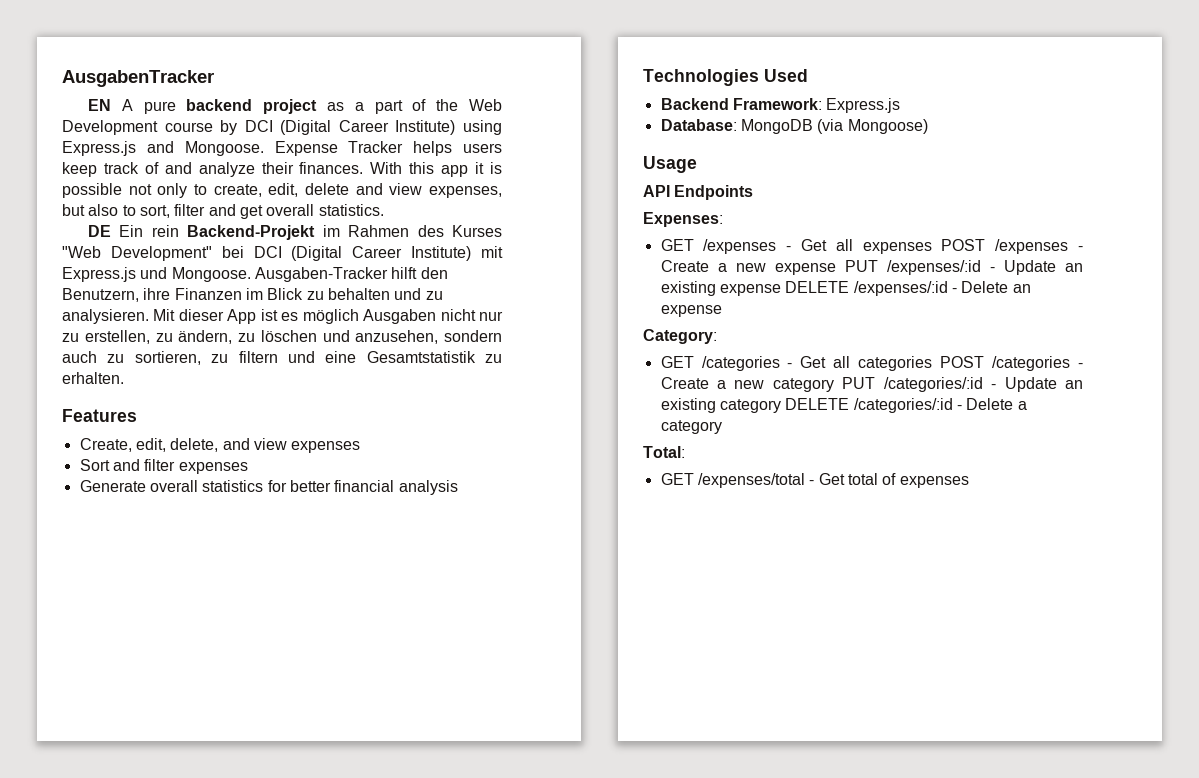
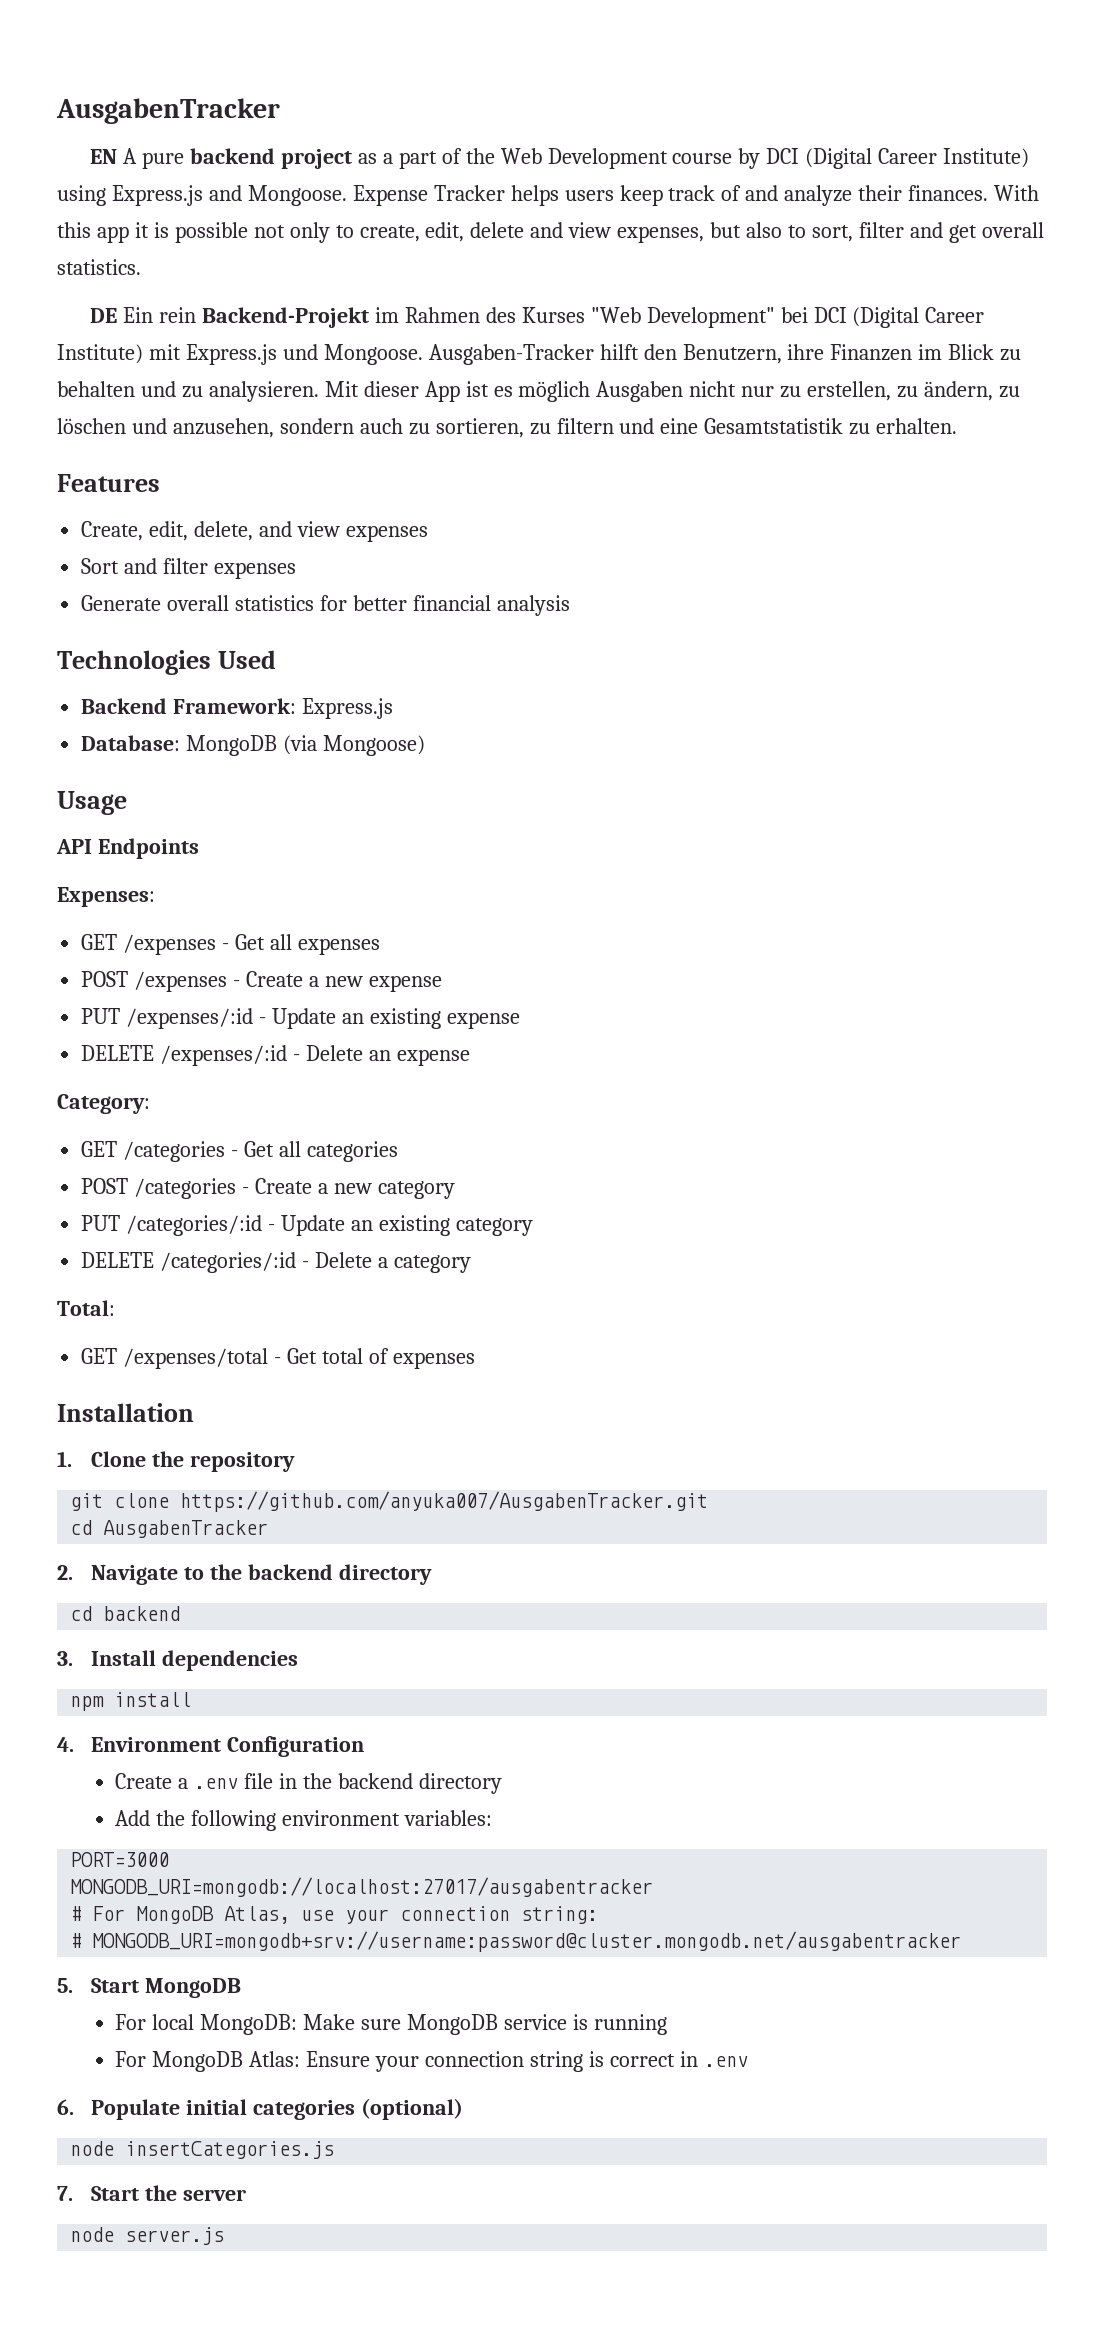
(932, 248) none -> (380, 946) //
(836, 269) none -> (442, 983) //
(781, 290) none -> (520, 1020) //
(933, 363) none -> (398, 1151) //
(834, 385) none -> (455, 1190) //
(781, 406) none -> (533, 1227) //
(969, 482) none -> [57,1403,194,1422] [57,1451,296,1472] [70,1491,709,1512] [70,1520,269,1538] [57,1564,432,1585] [70,1606,181,1621] [57,1650,299,1671] [70,1692,192,1711] [57,1736,365,1757] [115,1773,502,1794] [115,1810,493,1831] [70,1852,170,1867] [70,1877,654,1897] [70,1906,599,1924] [70,1931,962,1952] [57,1978,242,1998] [115,2014,667,2035] [115,2051,748,2072] [57,2098,463,2120] [70,2141,335,2159] [57,2185,247,2201] [70,2227,225,2245] // Installation // 1. Clone the repository // git clone https://github.com/anyuka007/AusgabenTracker.git // cd AusgabenTracker // 2. Navigate to the backend directory // cd backend // 3. Install dependencies // npm install // 4. Environment Configuration // Create a .env file in the backend directory // Add the following environment variables: // PORT=3000 // MONGODB_URI=mongodb://localhost:27017/ausgabentracker // # For MongoDB Atlas, use your connection string: // # MONGODB_URI=mongodb+srv://username:password@cluster.mongodb.net/ausgabentracker // 5. Start MongoDB // For local MongoDB: Make sure MongoDB service is running // For MongoDB Atlas: Ensure your connection string is correct in .env // 6. Populate initial categories (optional) // node insertCategories.js // 7. Start the server // node server.js

